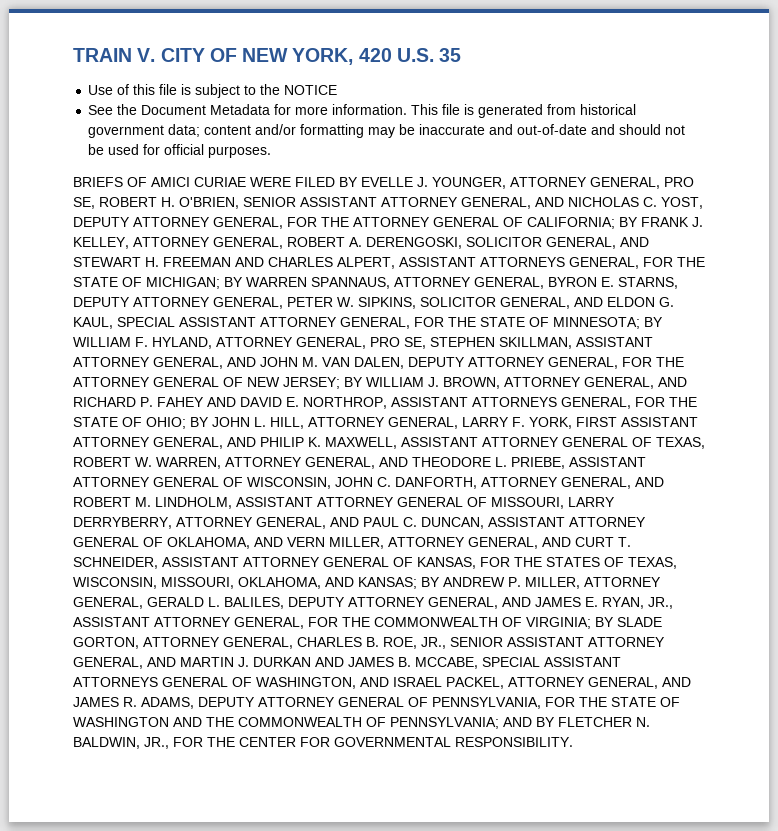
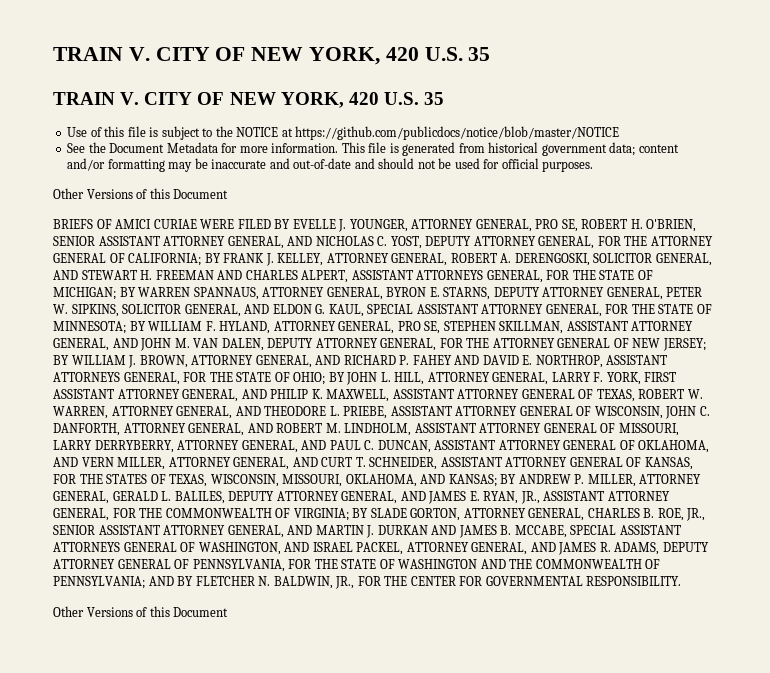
[73,48,462,65] TRAIN V. CITY OF NEW YORK, 420 U.S. 35 -> [53,47,491,65] [53,92,445,108] TRAIN V. CITY OF NEW YORK, 420 U.S. 35 // TRAIN V. CITY OF NEW YORK, 420 U.S. 35
(338, 90) none -> [281,126,620,140] at https://github.com/publicdocs/notice/blob/master/NOTICE
(272, 152) none -> [53,188,229,199] // Other Versions of this Document
(573, 742) none -> [53,606,229,617] // Other Versions of this Document

